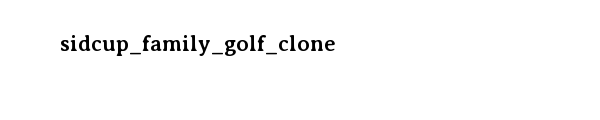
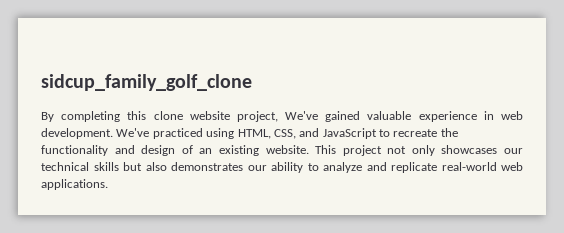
(336, 45) none -> [41,111,523,122] [41,128,458,139] [41,145,523,156] [41,162,523,173] [41,179,108,190] // By completing this clone website project, We've gained valuable experience in web development. We've practiced using HTML, CSS, and JavaScript to recreate the functionality and design of an existing website. This project not only showcases our technical skills but also demonstrates our ability to analyze and replicate real-world web applications.

